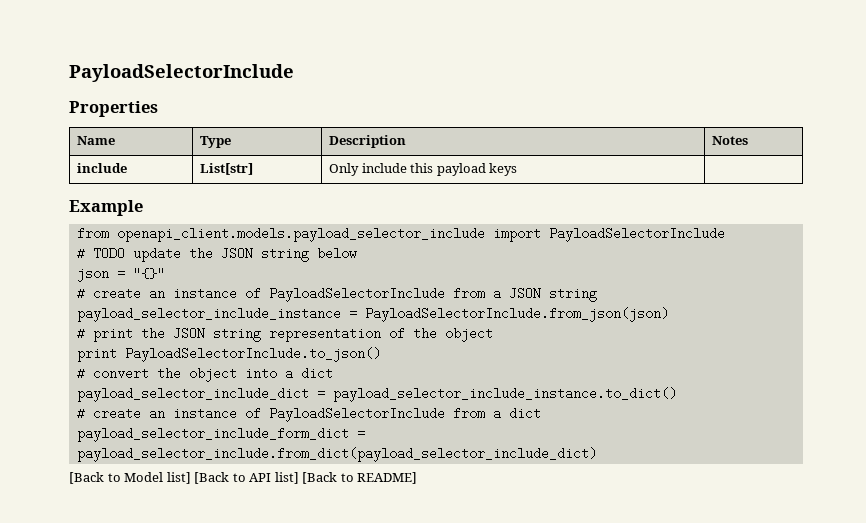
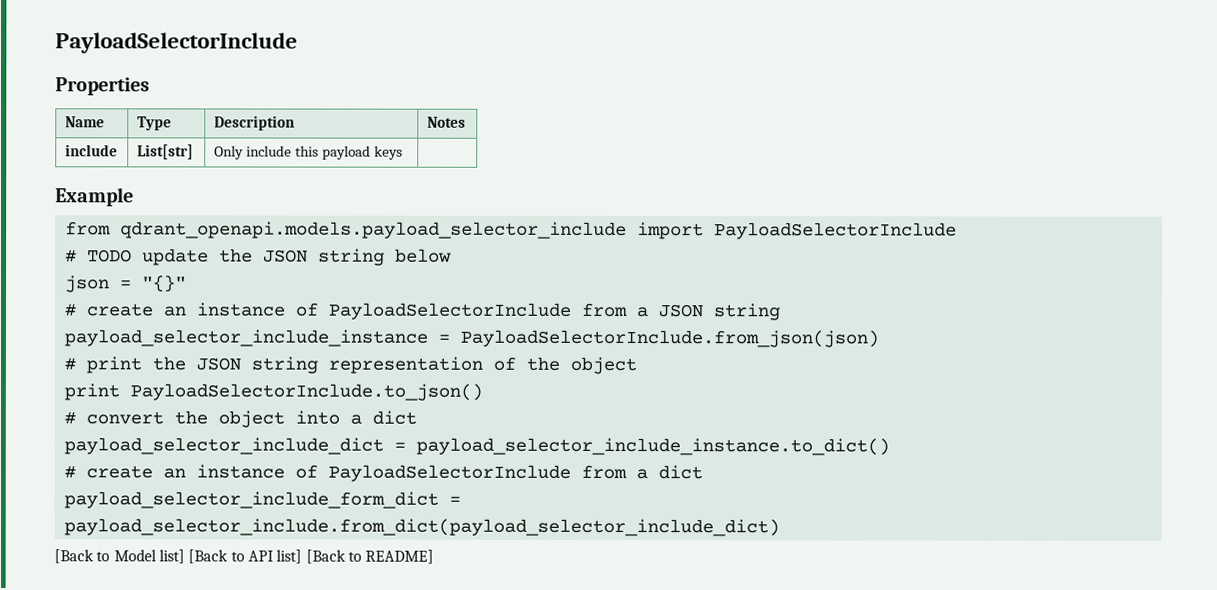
[116,227,485,242] openapi_client.models.payload_selector_include -> [119,221,627,240] qdrant_openapi.models.payload_selector_include

